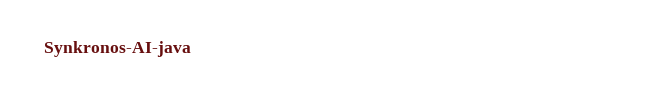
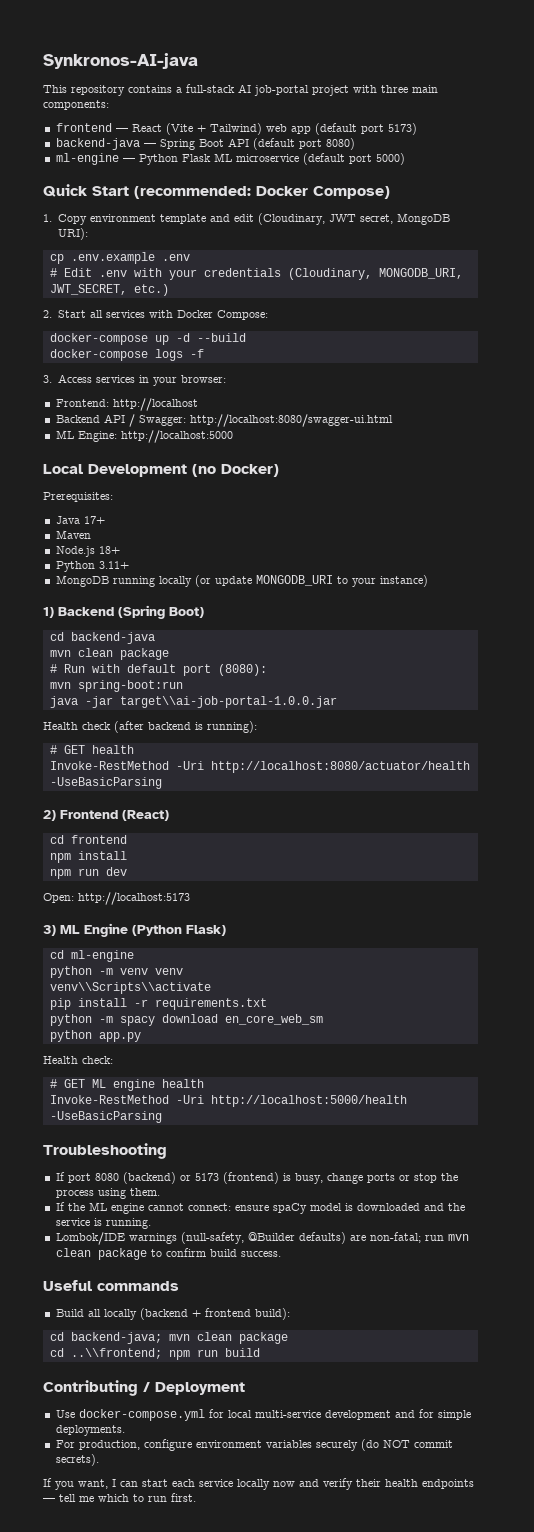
(191, 49) none -> [43,84,438,96] [43,100,109,110] [55,123,417,135] [55,138,355,150] [55,153,405,165] [43,184,390,199] [43,213,450,225] [57,228,88,240] [49,252,190,264] [49,268,463,280] [49,284,169,296] [43,310,268,320] [49,333,246,345] [49,349,204,361] [43,374,226,386] [55,398,198,411] [55,414,393,427] [55,430,233,443] [43,464,279,477] [43,492,113,502] [55,516,105,524] [55,530,91,539] [55,546,120,557] [55,561,129,572] [55,575,428,587] [43,605,204,619] [49,632,155,644] [49,648,169,660] [49,664,267,676] [49,680,183,692] [49,696,337,708] [43,721,257,733] [49,745,134,754] [49,761,470,773] [49,777,162,789] [43,810,169,821] [49,835,127,844] [49,851,127,863] [49,867,127,879] [43,892,190,905] [43,923,226,937] [49,950,134,962] [49,966,183,978] [49,982,211,994] [49,998,267,1010] [49,1014,323,1026] [49,1030,141,1042] [43,1056,113,1064] [49,1079,204,1091] [49,1095,407,1107] [49,1111,162,1123] [43,1143,167,1159] [55,1172,458,1184] [55,1188,160,1199] [55,1202,465,1214] [55,1218,151,1229] [55,1232,469,1245] [55,1248,281,1260] [43,1280,179,1291] [55,1308,290,1320] [49,1332,288,1344] [49,1348,260,1360] [43,1380,245,1396] [55,1409,471,1421] [55,1425,125,1436] [55,1439,453,1451] [55,1454,99,1466] [43,1478,474,1490] [43,1493,196,1502] // This repository contains a full-stack AI job-portal project with three main components: // frontend — React (Vite + Tailwind) web app (default port 5173) // backend-java — Spring Boot API (default port 8080) // ml-engine — Python Flask ML microservice (default port 5000) // Quick Start (recommended: Docker Compose) // 1. Copy environment template and edit (Cloudinary, JWT secret, MongoDB URI): // cp .env.example .env // # Edit .env with your credentials (Cloudinary, MONGODB_URI, JWT_SECRET, etc.) // 2. Start all services with Docker Compose: // docker-compose up -d --build // docker-compose logs -f // 3. Access services in your browser: // Frontend: http://localhost // Backend API / Swagger: http://localhost:8080/swagger-ui.html // ML Engine: http://localhost:5000 // Local Development (no Docker) // Prerequisites: // Java 17+ // Maven // Node.js 18+ // Python 3.11+ // MongoDB running locally (or update MONGODB_URI to your instance) // 1) Backend (Spring Boot) // cd backend-java // mvn clean package // # Run with default port (8080): // mvn spring-boot:run // java -jar target\\ai-job-portal-1.0.0.jar // Health check (after backend is running): // # GET health // Invoke-RestMethod -Uri http://localhost:8080/actuator/health -UseBasicParsing // 2) Frontend (React) // cd frontend // npm install // npm run dev // Open: http://localhost:5173 // 3) ML Engine (Python Flask) // cd ml-engine // python -m venv venv // venv\\Scripts\\activate // pip install -r requirements.txt // python -m spacy download en_core_web_sm // python app.py // Health check: // # GET ML engine health // Invoke-RestMethod -Uri http://localhost:5000/health -UseBasicParsing // Troubleshooting // If port 8080 (backend) or 5173 (frontend) is busy, change ports or stop the process using them. // If the ML engine cannot connect: ensure spaCy model is downloaded and the service is running. // Lombok/IDE warnings (null-safety, @Builder defaults) are non-fatal; run mvn clean package to confirm build success. // Useful commands // Build all locally (backend + frontend build): // cd backend-java; mvn clean package // cd ..\\frontend; npm run build // Contributing / Deployment // Use docker-compose.yml for local multi-service development and for simple deployments. // For production, configure environment variables securely (do NOT commit secrets). // If you want, I can start each service locally now and verify their health endpoints — tell me which to run first.

